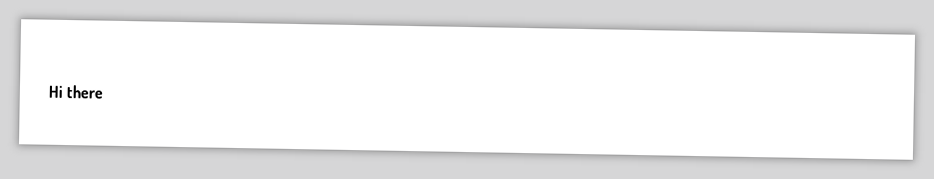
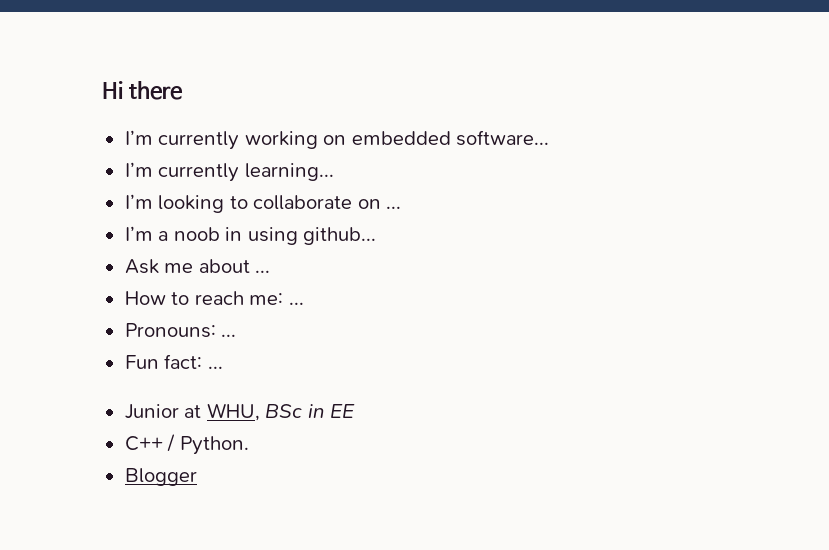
(105, 92) none -> [124,130,550,150] [124,162,334,182] [124,194,402,213] [124,226,377,245] [124,259,271,274] [124,291,304,305] [124,323,237,338] [124,354,223,369] [124,403,356,421] [124,434,249,455] [124,468,197,486] // I’m currently working on embedded software... // I’m currently learning... // I’m looking to collaborate on ... // I’m a noob in using github... // Ask me about ... // How to reach me: ... // Pronouns: ... // Fun fact: ... // Junior at WHU, BSc in EE // C++ / Python. // Blogger

